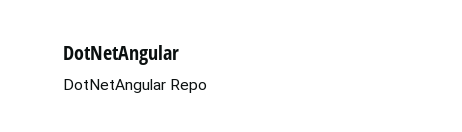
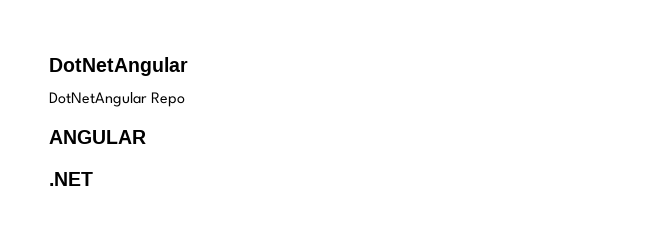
(208, 86) none -> [49,130,146,144] [49,172,93,186] // ANGULAR // .NET

